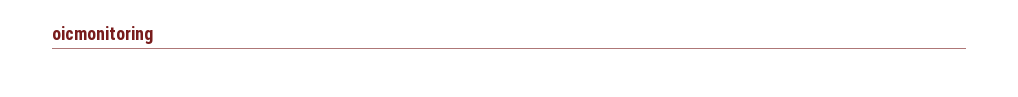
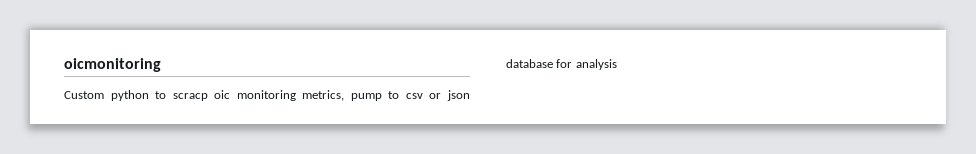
(153, 35) none -> [64,90,471,101] [506,59,617,70] // Custom python to scracp oic monitoring metrics, pump to csv or json database for analysis

